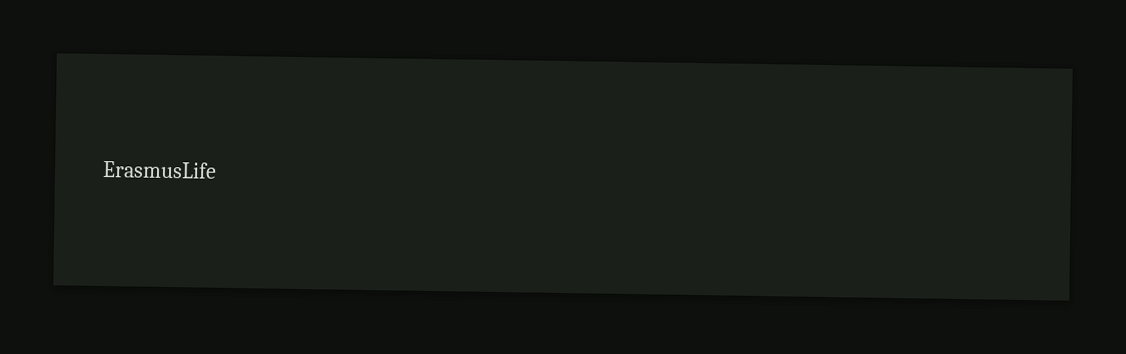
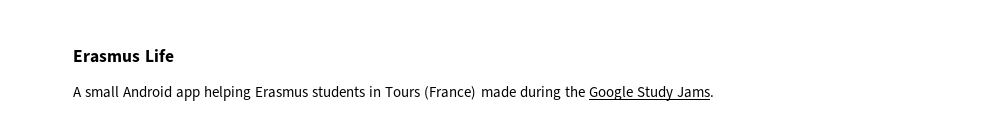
[102,161,217,179] ErasmusLife -> [73,49,174,63] [73,86,714,101] Erasmus Life // A small Android app helping Erasmus students in Tours (France) made during the Google Study Jams.

